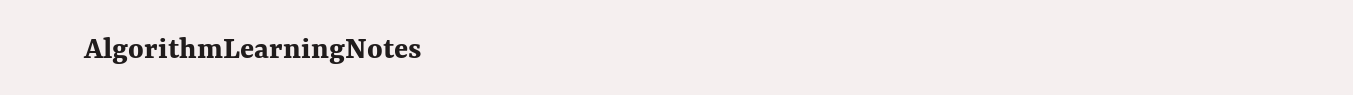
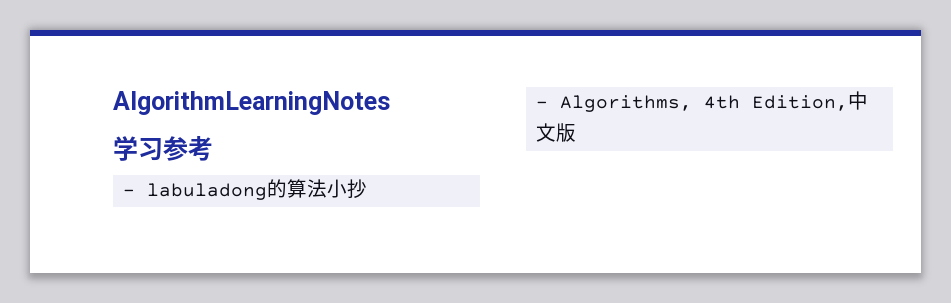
(421, 50) none -> [113,136,213,161] [122,179,367,200] [535,91,868,112] [535,123,576,142] // 学习参考 // - labuladong的算法小抄 // - Algorithms, 4th Edition,中文版

